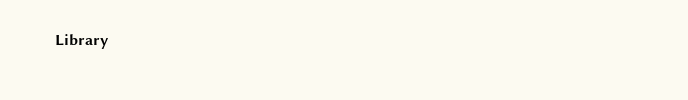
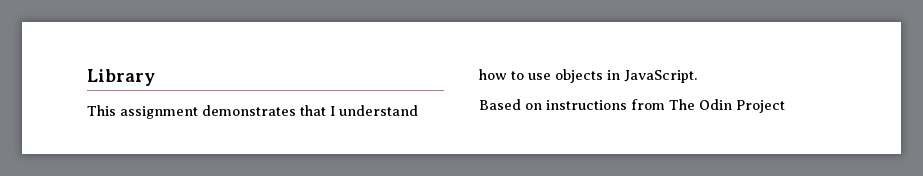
(109, 41) none -> [87,105,418,119] [479,69,697,83] [479,99,785,113] // This assignment demonstrates that I understand how to use objects in JavaScript. // Based on instructions from The Odin Project

